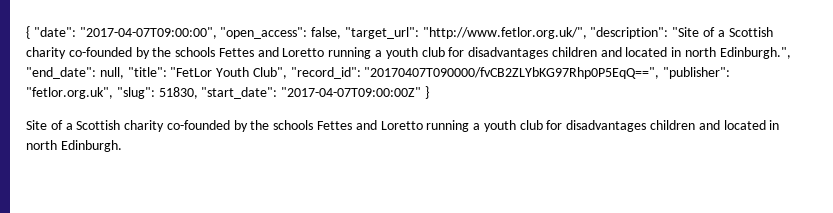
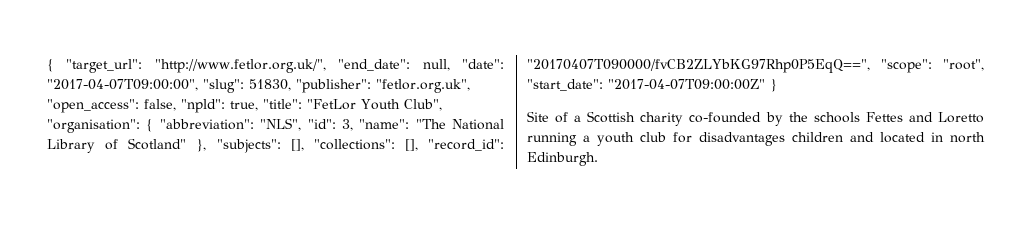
[26,26,773,39] [26,47,791,59] [26,67,731,79] [26,87,198,99] { "date": "2017-04-07T09:00:00", "open_access": false, "target_url": "http://www.fetlor.org.uk/", "description": "Site of a Scottish charity co-founded by the schools Fettes and Loretto running a youth club for disadvantages children and located in north Edinburgh.", "end_date": null, "title": "FetLor Youth Club", "record_id": "20170407T090000/fvCB2ZLYbKG97Rhp0P5EqQ==", "publisher": "fetlor.org.uk", "slug": 51830, -> [47,59,504,73] [47,79,470,93] [47,99,442,113] [47,118,504,133] [47,138,504,153] [527,59,984,73] { "target_url": "http://www.fetlor.org.uk/", "end_date": null, "date": "2017-04-07T09:00:00", "slug": 51830, "publisher": "fetlor.org.uk", "open_access": false, "npld": true, "title": "FetLor Youth Club", "organisation": { "abbreviation": "NLS", "id": 3, "name": "The National Library of Scotland" }, "subjects": [], "collections": [], "record_id": "20170407T090000/fvCB2ZLYbKG97Rhp0P5EqQ==", "scope": "root",

